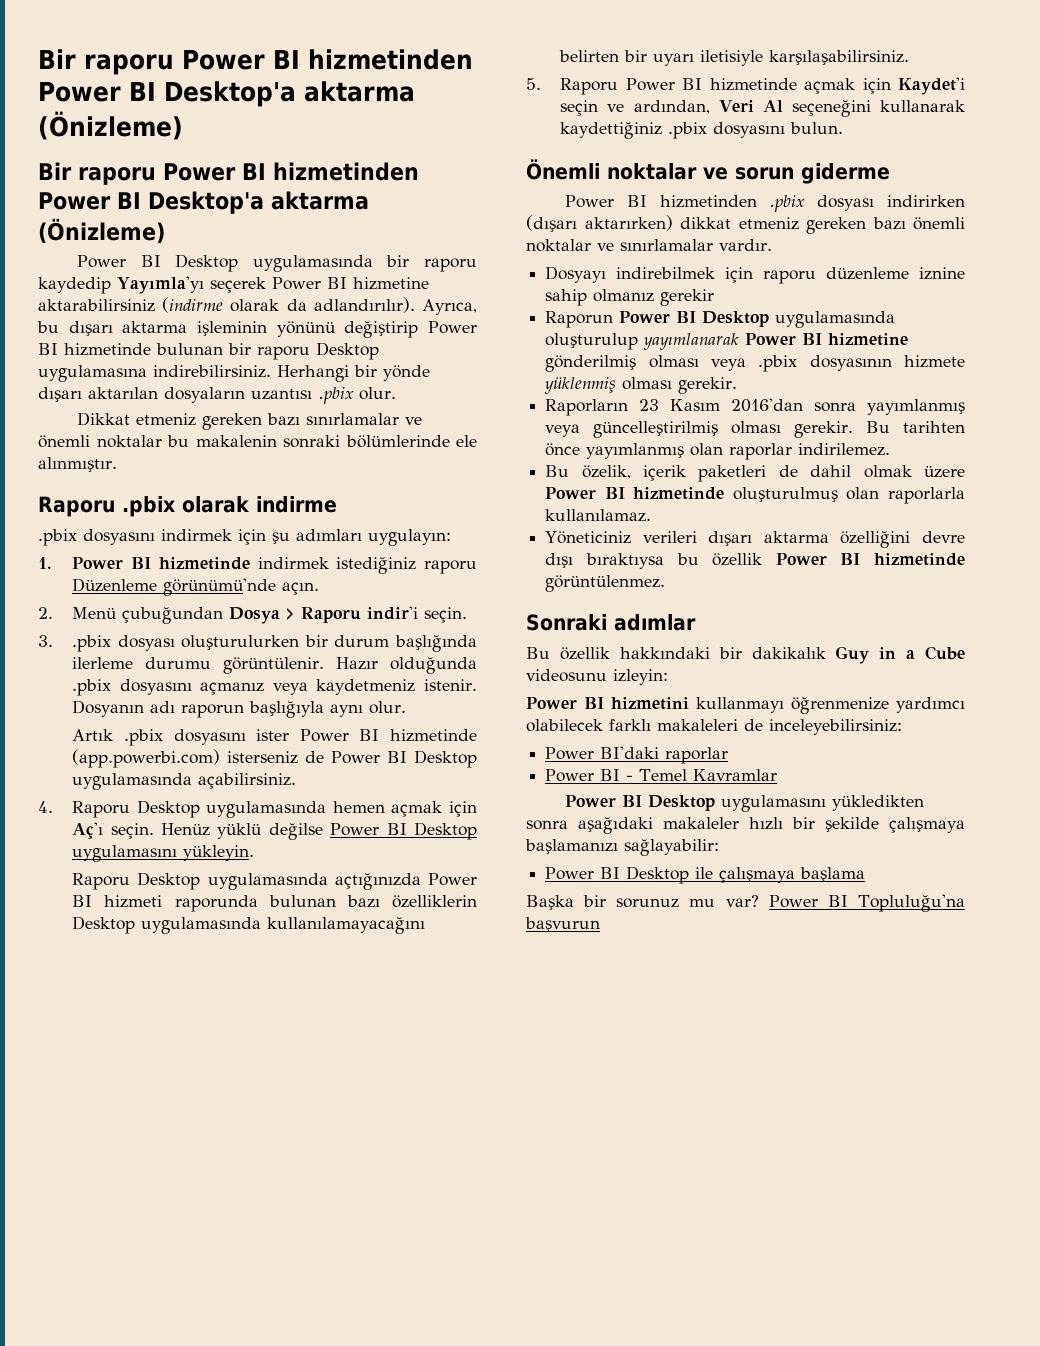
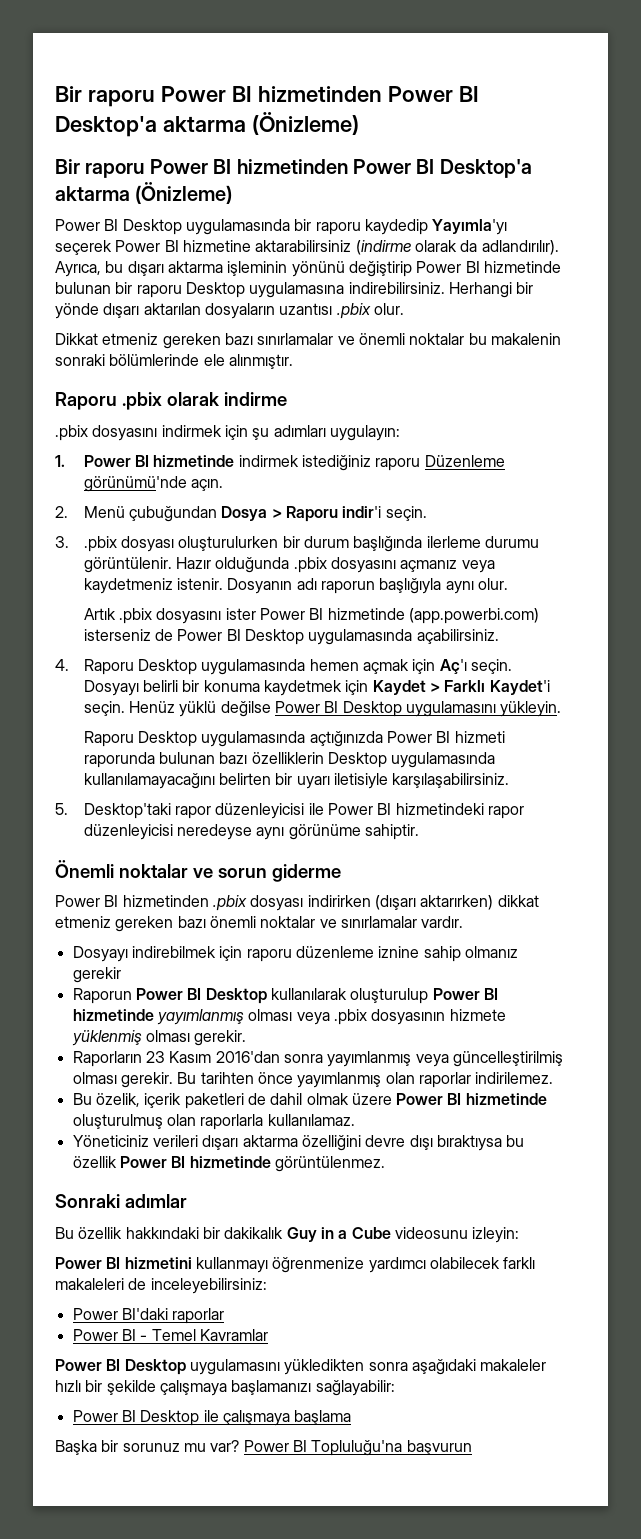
(154, 831) none -> [83,680,550,696] [83,701,125,716] Dosyayı belirli bir konuma kaydetmek için Kaydet > Farklı Kaydet'i seçin.
[560,77,965,95] [560,100,965,117] [560,122,844,139] Raporu Power BI hizmetinde açmak için Kaydet'i seçin ve ardından, Veri Al seçeneğini kullanarak kaydettiğiniz .pbix dosyasını bulun. -> [83,803,524,819] [83,824,420,840] Desktop'taki rapor düzenleyicisi ile Power BI hizmetindeki rapor düzenleyicisi neredeyse aynı görünüme sahiptir.
[775,311,896,328] [545,333,909,350] [545,355,637,372] uygulamasında oluşturulup yayımlanarak Power BI hizmetine gönderilmiş -> [270,988,498,1004] [72,1009,244,1025] kullanılarak oluşturulup Power BI hizmetinde yayımlanmış

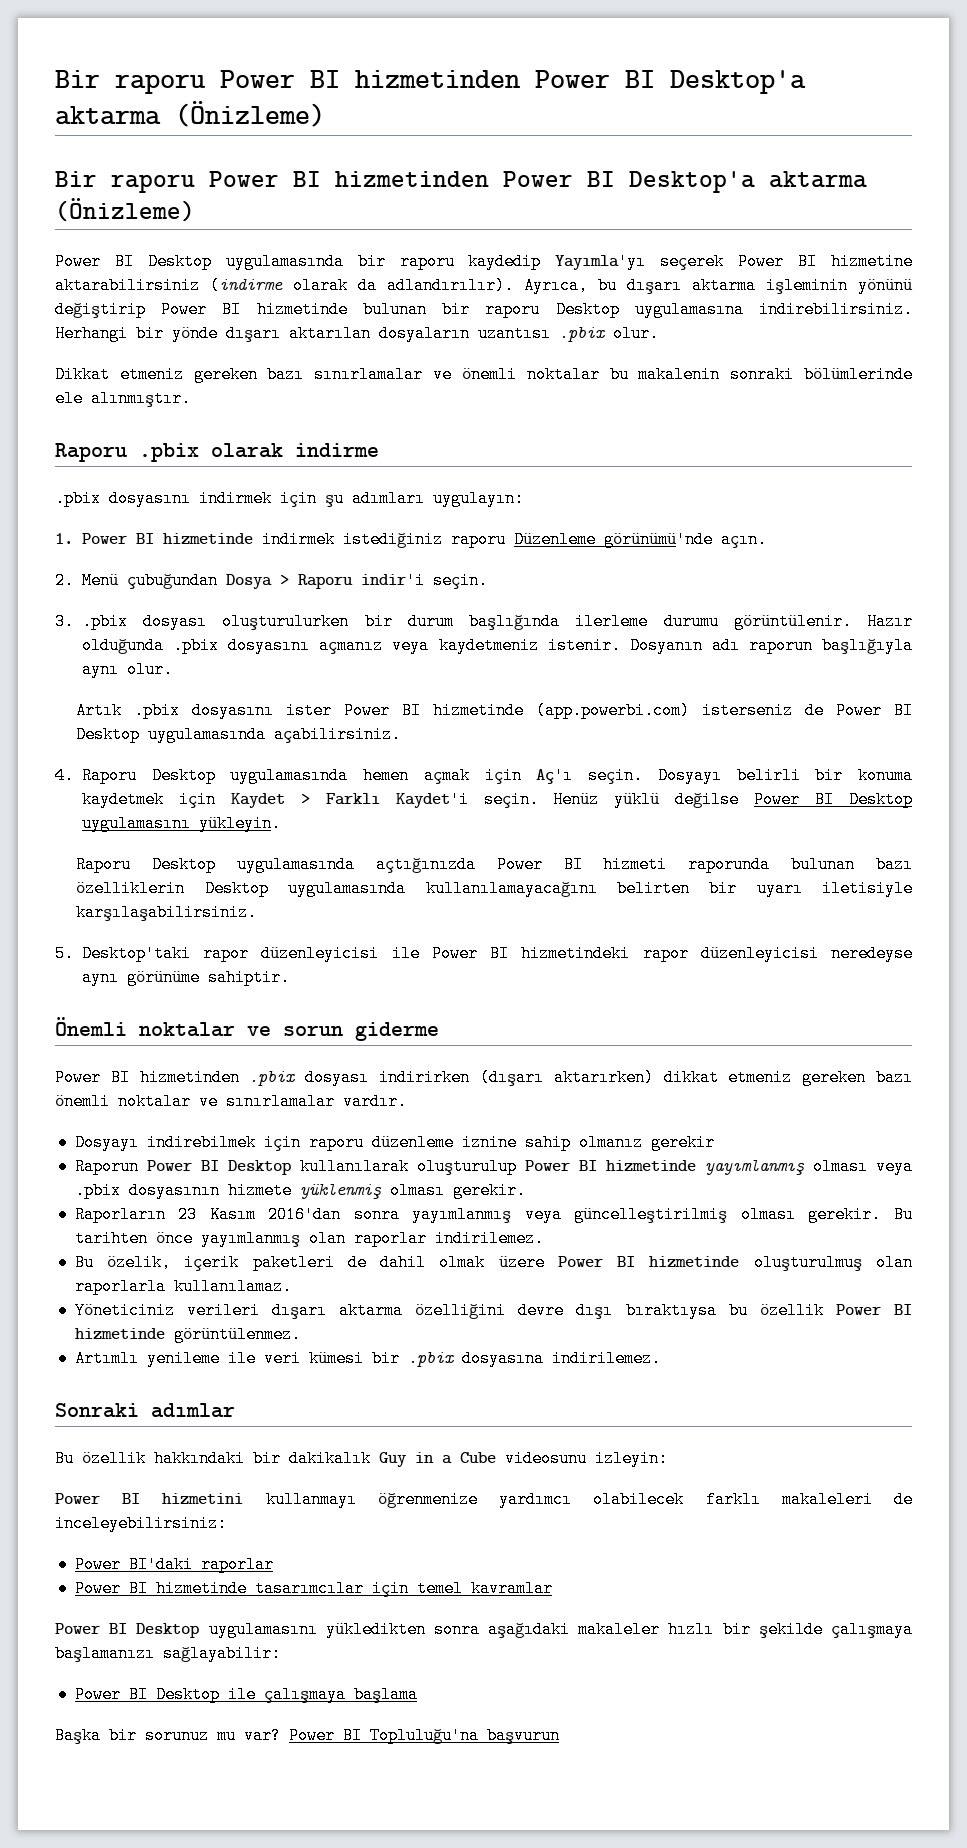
(385, 1164) none -> [74,1350,661,1367] // Artımlı yenileme ile veri kümesi bir .pbix dosyasına indirilemez.
[140,1329,268,1341] - Temel Kavramlar -> [155,1580,553,1597] hizmetinde tasarımcılar için temel kavramlar

